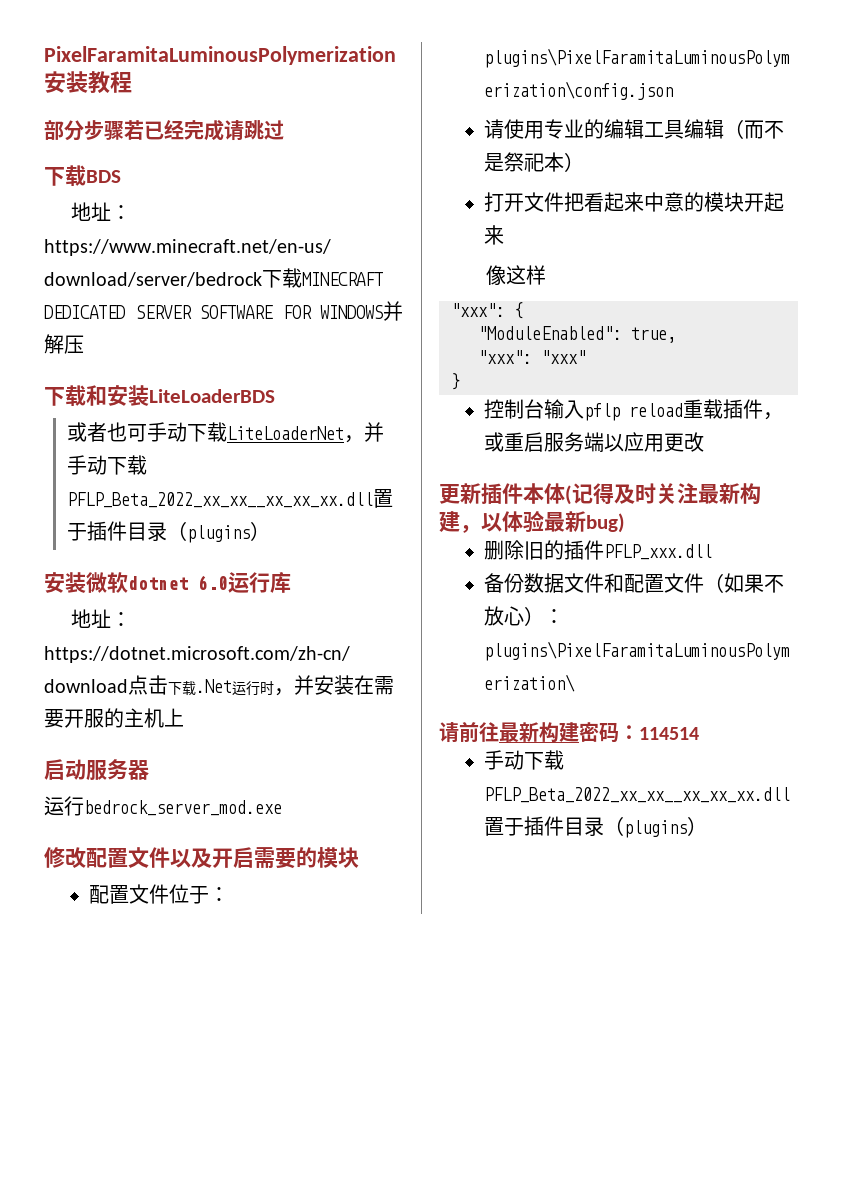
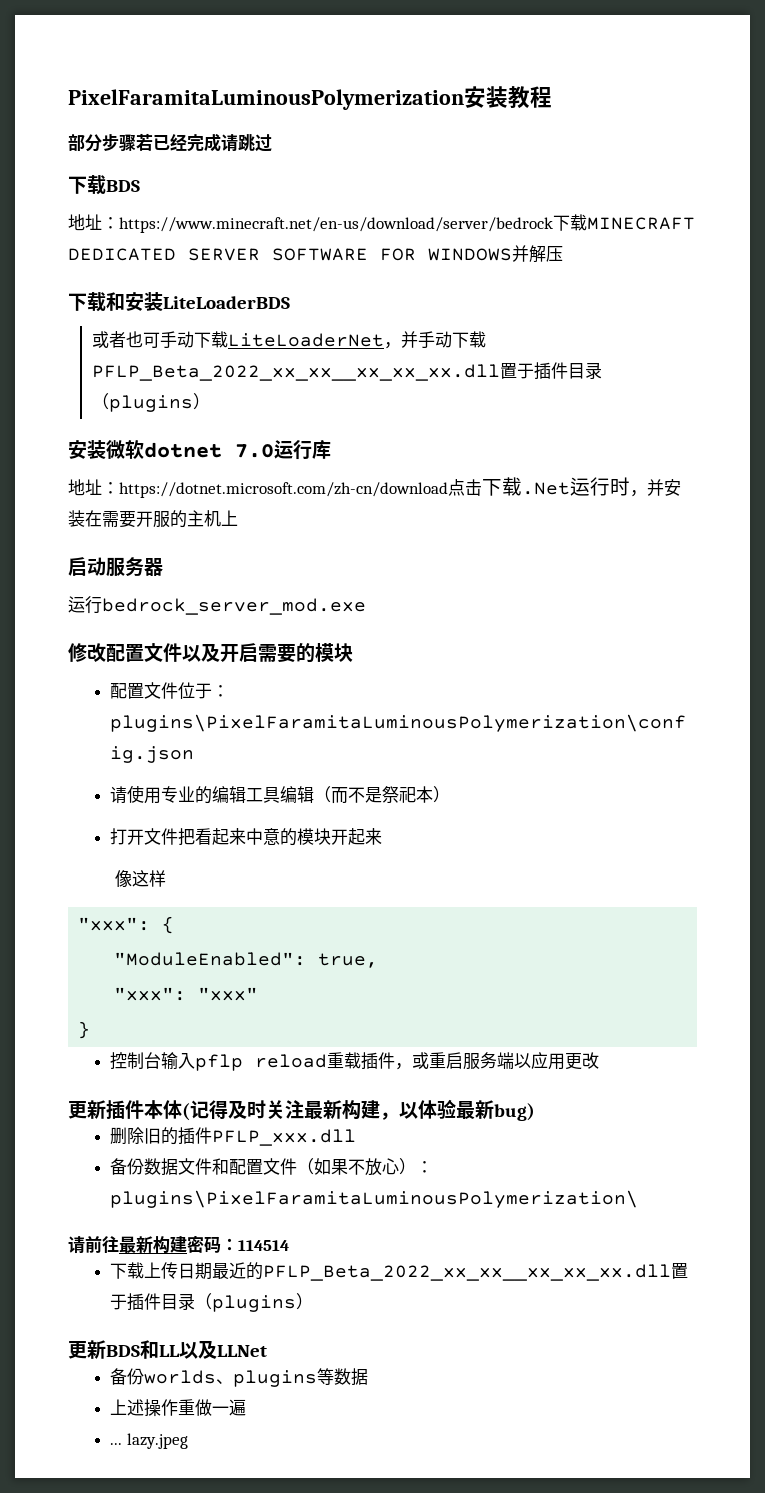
[198,575,228,590] 6.0 -> [235,444,274,458] 7.0
[484,750,565,770] [484,787,791,803] [484,816,708,838] 手动下载PFLP_Beta_2022_xx_xx__xx_xx_xx.dll置于插件目录（plugins） -> [110,1262,689,1281] [110,1293,314,1312] [68,1340,267,1359] [110,1368,369,1387] [110,1399,247,1417] [110,1433,188,1449] 下载上传日期最近的PFLP_Beta_2022_xx_xx__xx_xx_xx.dll置于插件目录（plugins） // 更新BDS和LL以及LLNet // 备份worlds、plugins等数据 // 上述操作重做一遍 // ... lazy.jpeg

